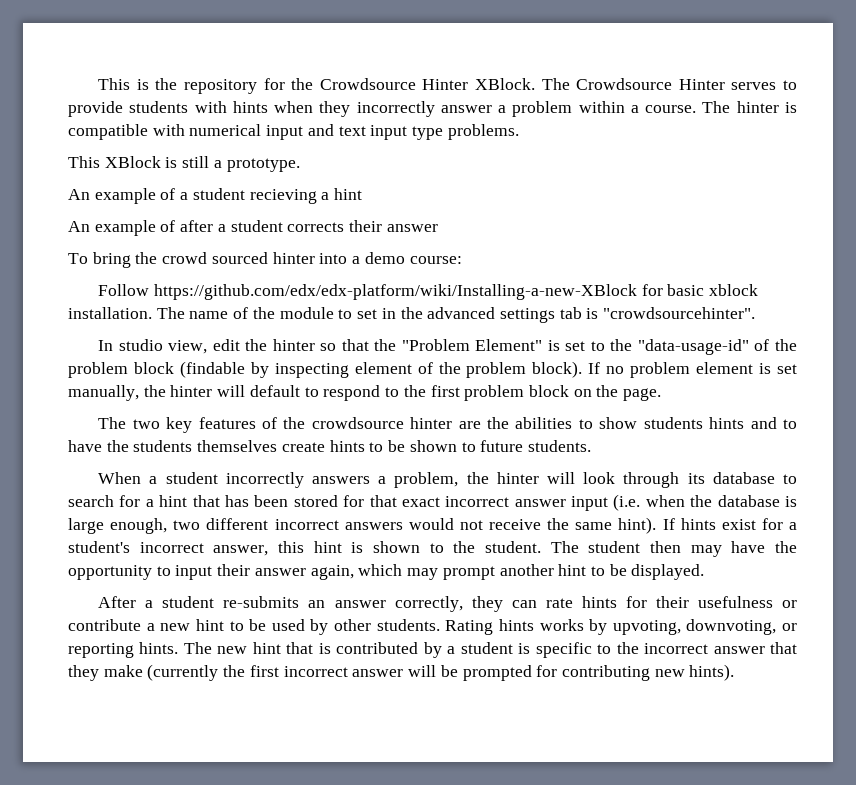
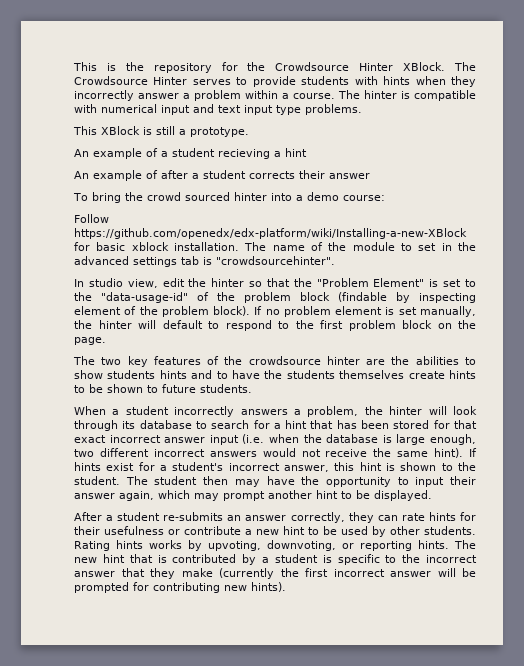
[153,284,637,300] https://github.com/edx/edx-platform/wiki/Installing-a-new-XBlock -> [74,228,467,239] https://github.com/openedx/edx-platform/wiki/Installing-a-new-XBlock

